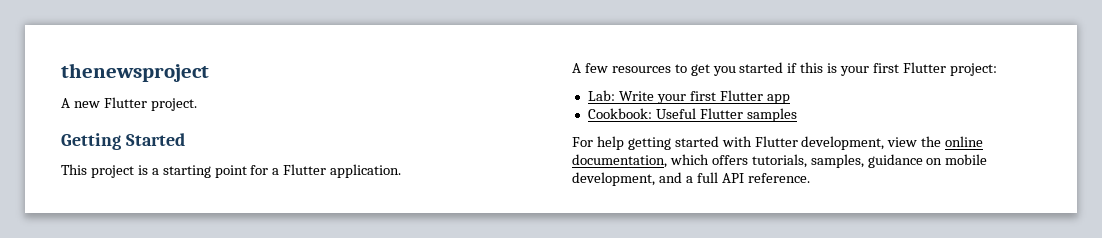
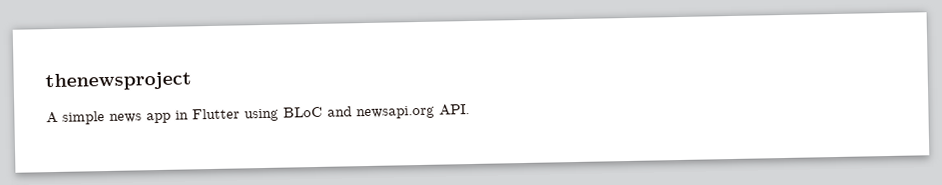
[73,97,197,111] [61,133,185,150] [61,164,402,178] [572,62,997,76] [587,90,790,104] [587,108,797,122] [572,136,984,150] [572,154,988,168] [572,172,810,186] new Flutter project. // Getting Started // This project is a starting point for a Flutter application. // A few resources to get you started if this is your first Flutter project: // Lab: Write your first Flutter app // Cookbook: Useful Flutter samples // For help getting started with Flutter development, view the online documentation, which offers tutorials, samples, guidance on mobile development, and a full API reference. -> [62,104,470,125] simple news app in Flutter using BLoC and newsapi.org API.

